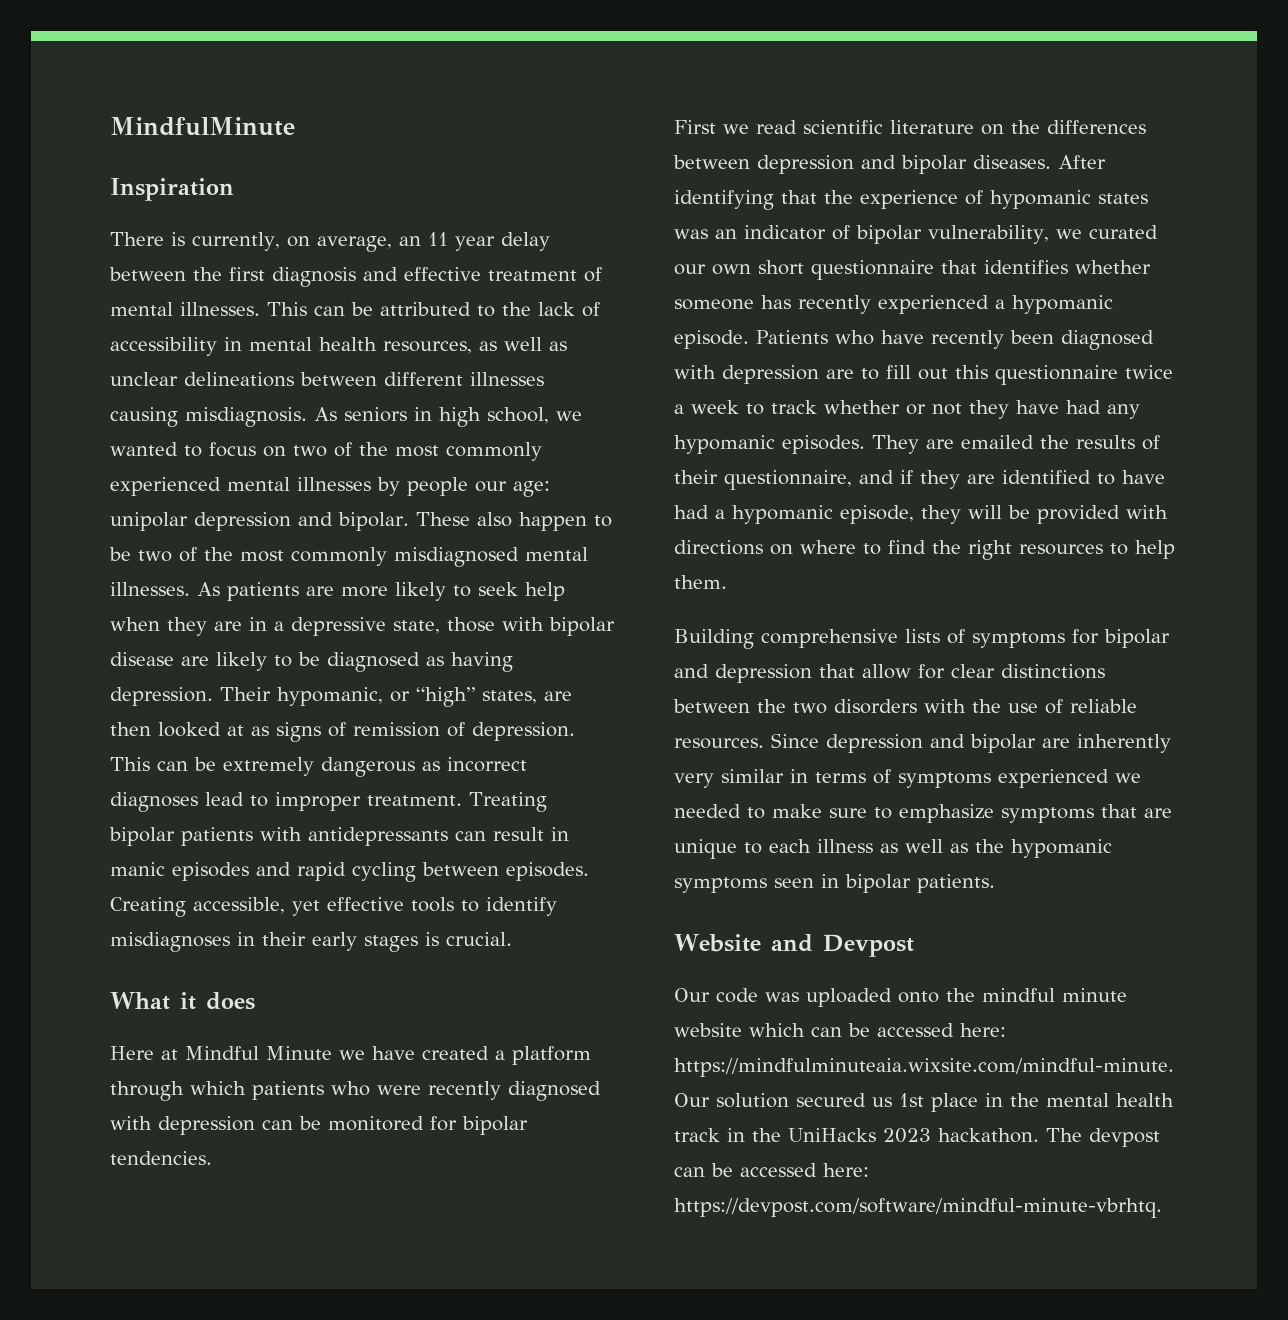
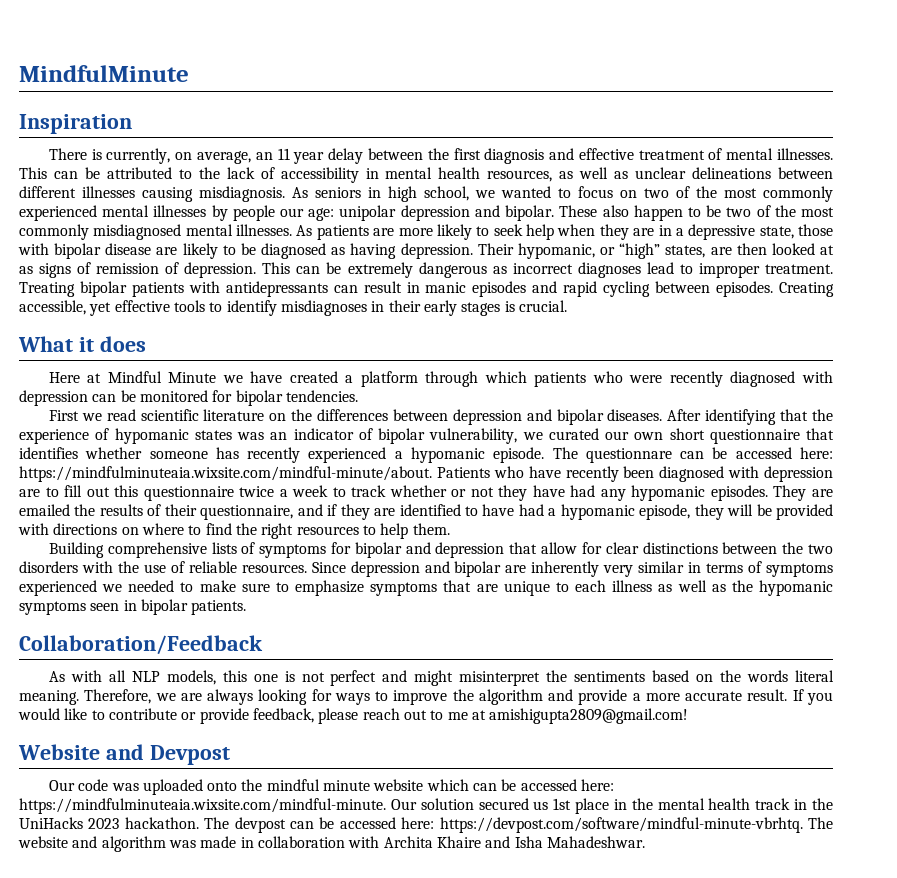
(749, 339) none -> [552,447,834,463] [19,466,432,482] The questionnare can be accessed here: https://mindfulminuteaia.wixsite.com/mindful-minute/about.
(995, 883) none -> [19,635,263,655] [48,670,835,686] [19,689,834,705] [18,708,689,724] // Collaboration/Feedback // As with all NLP models, this one is not perfect and might misinterpret the sentiments based on the words literal meaning. Therefore, we are always looking for ways to improve the algorithm and provide a more accurate result. If you would like to contribute or provide feedback, please reach out to me at amishigupta2809@gmail.com!
(1162, 1208) none -> [807,817,833,829] [18,836,645,852] The website and algorithm was made in collaboration with Archita Khaire and Isha Mahadeshwar.

